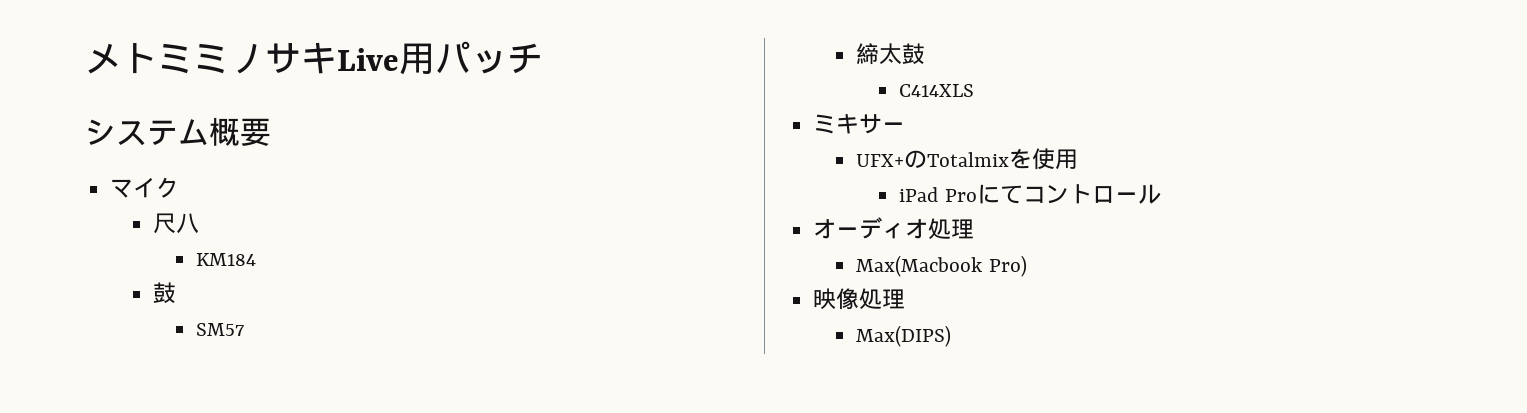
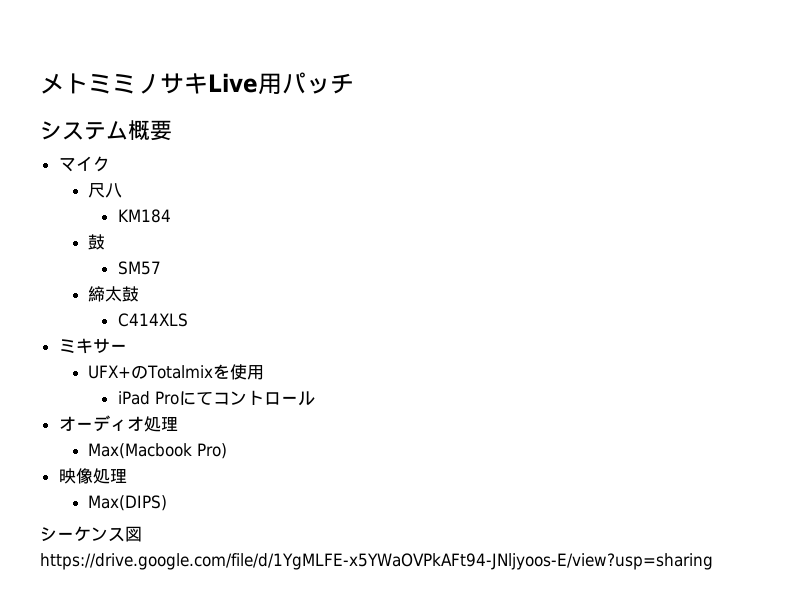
(952, 336) none -> [40,526,142,542] [40,553,713,570] // シーケンス図https://drive.google.com/file/d/1YgMLFE-x5YWaOVPkAFt94-JNljyoos-E/view?usp=sharing

